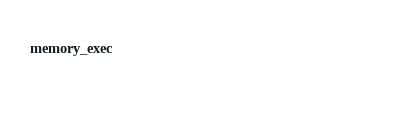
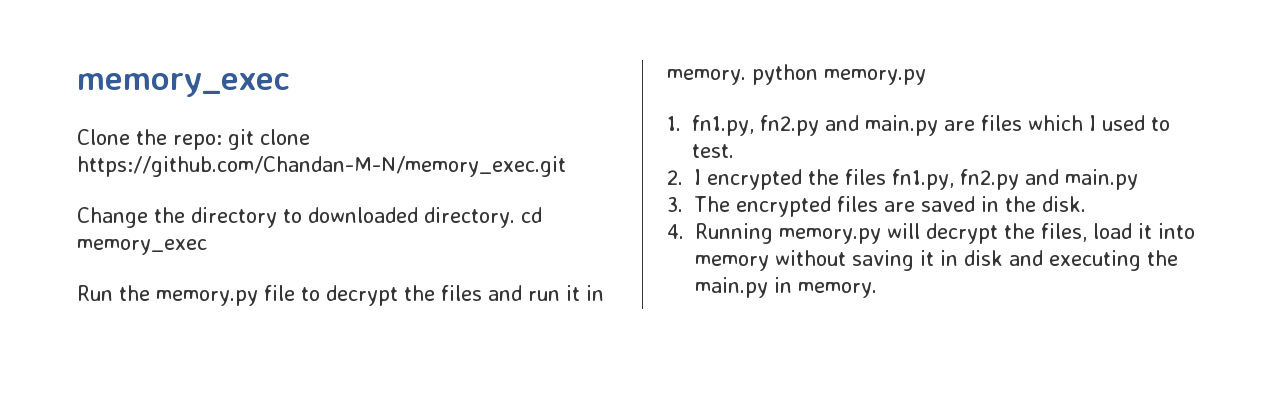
[30,46,113,56] memory_exec -> [77,73,290,97] [77,129,310,150] [77,156,566,177] [77,207,542,228] [77,239,207,255] [77,285,604,306] [667,64,926,85] [667,115,1170,136] [692,144,734,158] [667,169,1138,190] [667,196,1086,217] [667,223,1195,244] [695,250,1178,271] [695,277,877,298] memory_exec // Clone the repo: git clone https://github.com/Chandan-M-N/memory_exec.git // Change the directory to downloaded directory. cd memory_exec // Run the memory.py file to decrypt the files and run it in memory. python memory.py // 1. fn1.py, fn2.py and main.py are files which I used to test. // 2. I encrypted the files fn1.py, fn2.py and main.py // 3. The encrypted files are saved in the disk. // 4. Running memory.py will decrypt the files, load it into memory without saving it in disk and executing the main.py in memory.

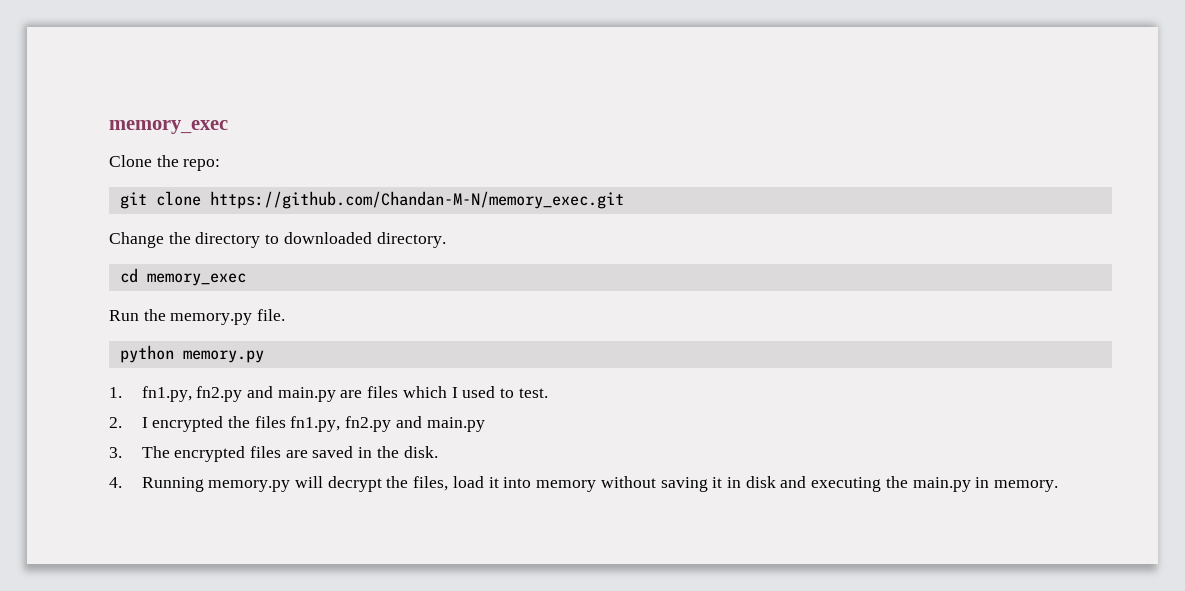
(222, 142) none -> (221, 165) //
(515, 217) none -> (446, 240) //
[263,285,604,306] [667,69,746,85] file to decrypt the files and run it in memory. -> [257,309,286,321] file. //

